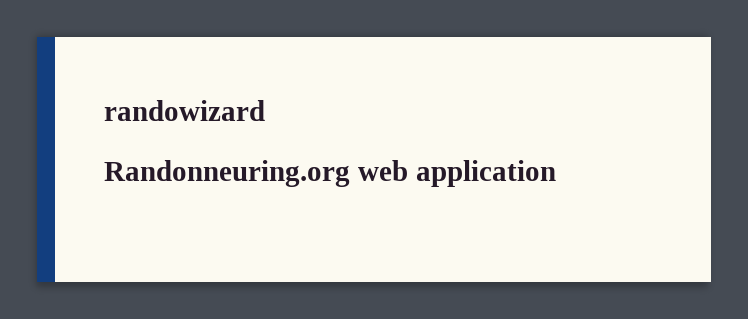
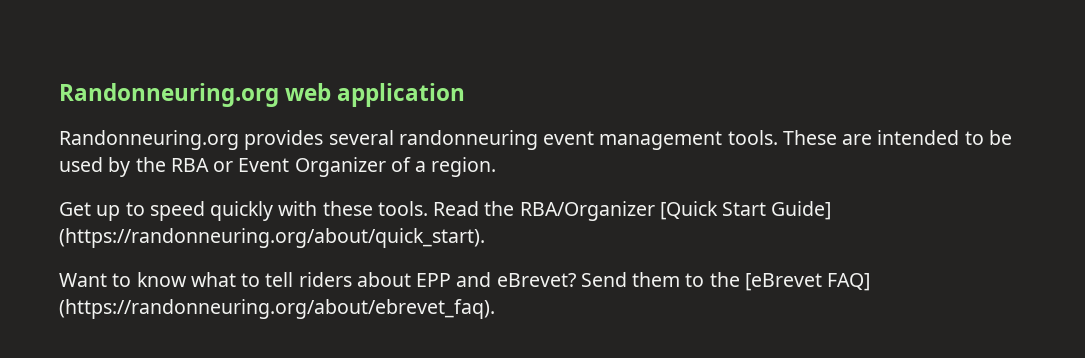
[104,100,265,121] randowizard // -> (59, 95) none
(556, 173) none -> [59,130,1012,150] [59,157,497,177] [59,201,832,221] [59,228,485,248] [59,272,871,291] [59,299,495,319] // Randonneuring.org provides several randonneuring event management tools. These are intended to be used by the RBA or Event Organizer of a region. // Get up to speed quickly with these tools. Read the RBA/Organizer [Quick Start Guide] (https://randonneuring.org/about/quick_start). // Want to know what to tell riders about EPP and eBrevet? Send them to the [eBrevet FAQ] (https://randonneuring.org/about/ebrevet_faq).

